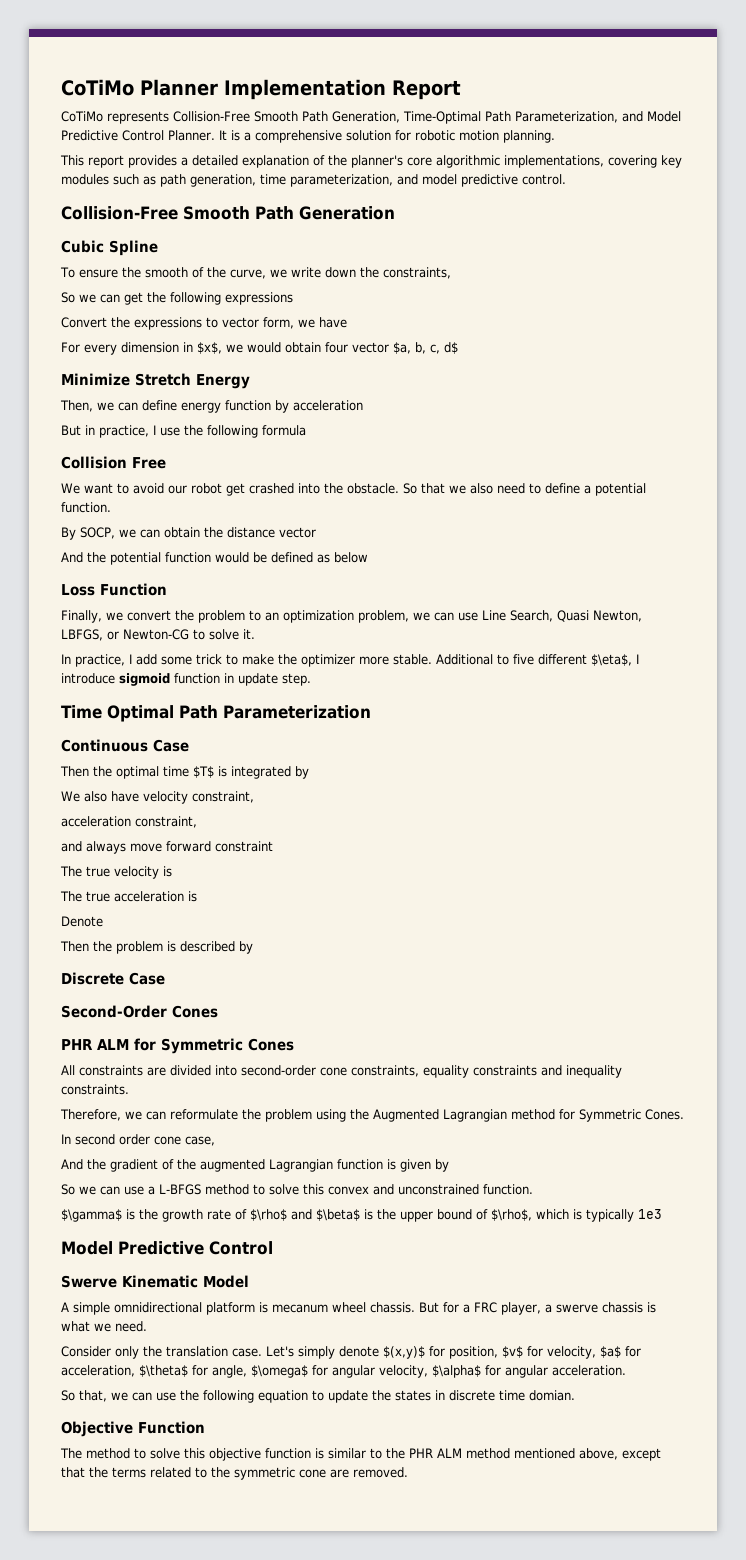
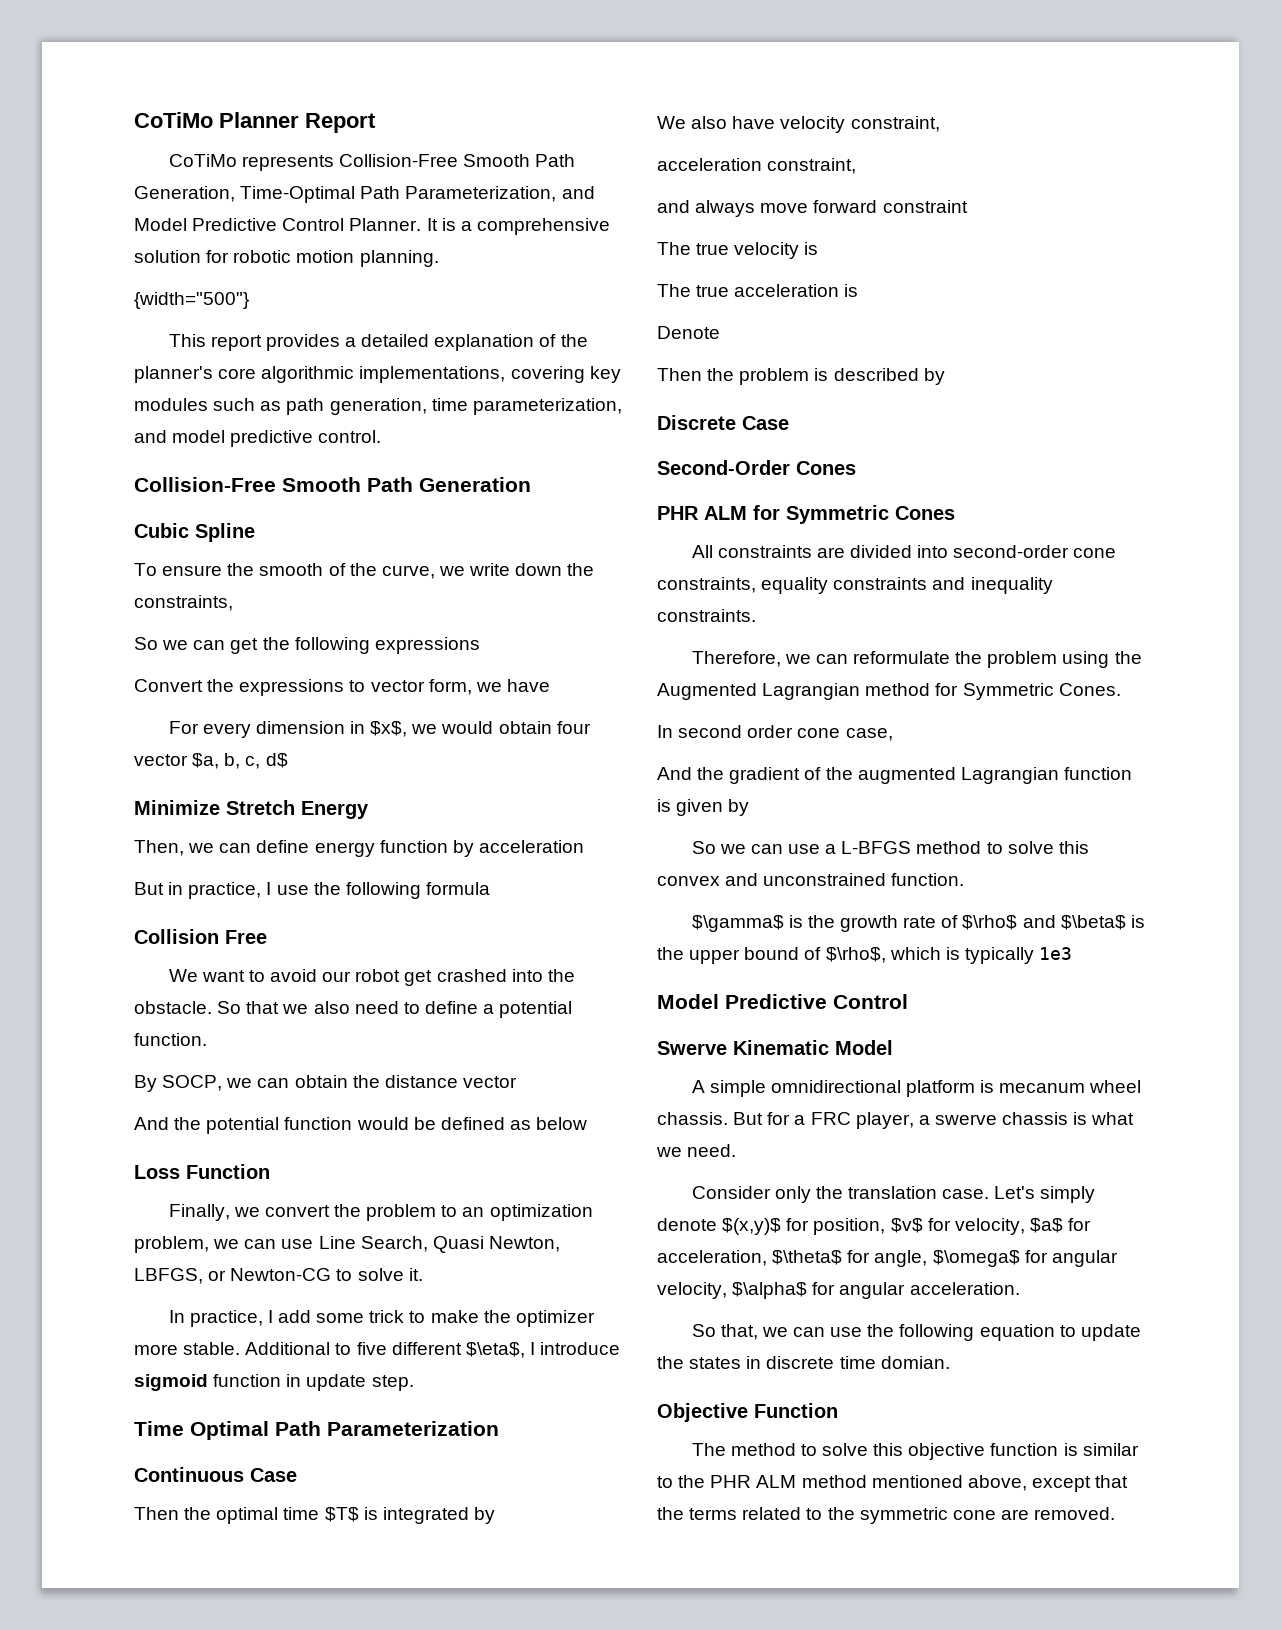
[224,79,386,100] Implementation -> (299, 120) none
(555, 136) none -> [134,292,249,309] // {width="500"}

